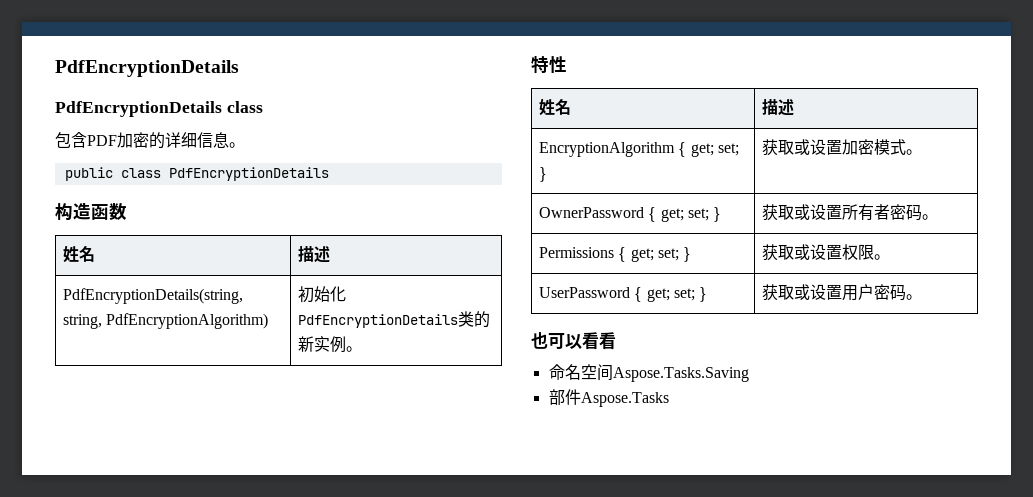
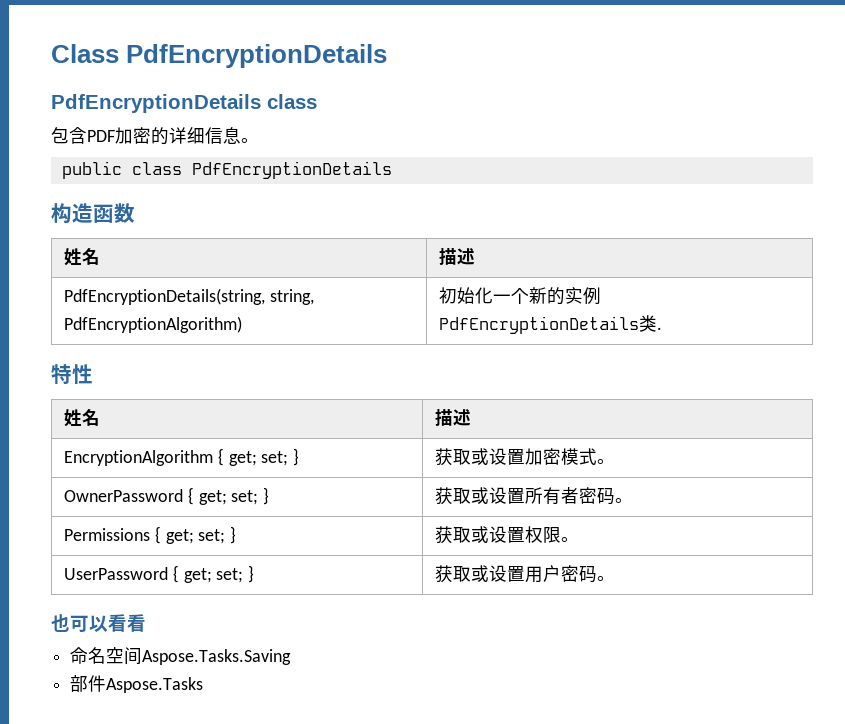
(55, 68) none -> [51,44,119,63] Class
[298,311,491,328] [298,336,363,353] PdfEncryptionDetails类的新实例。 -> [493,287,602,305] [439,315,663,334] 一个新的实例PdfEncryptionDetails类.

